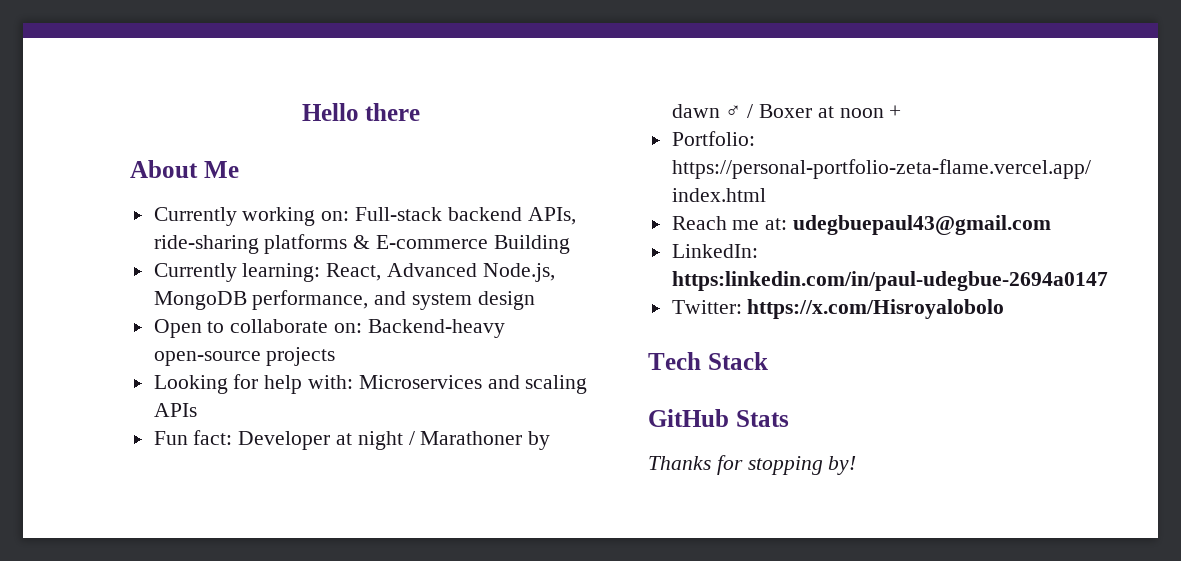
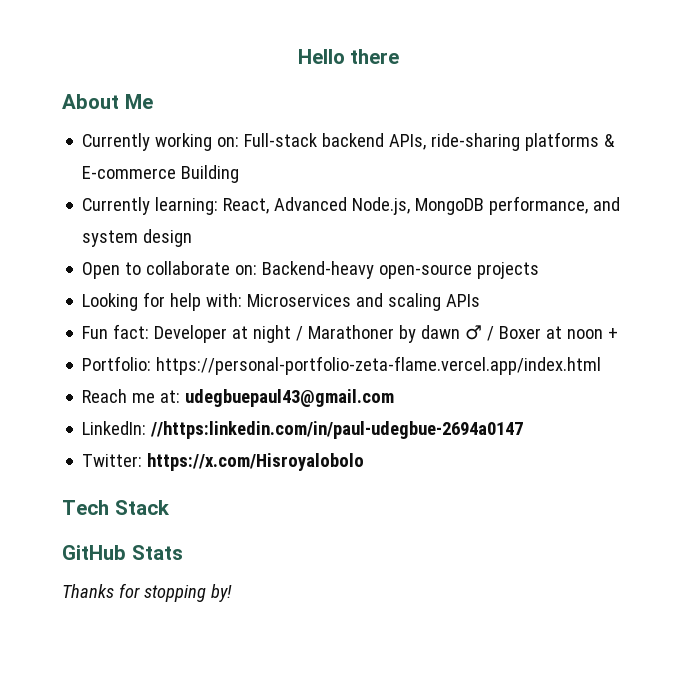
[671,271,1108,291] https:linkedin.com/in/paul-udegbue-2694a0147 -> [150,421,524,439] //https:linkedin.com/in/paul-udegbue-2694a0147

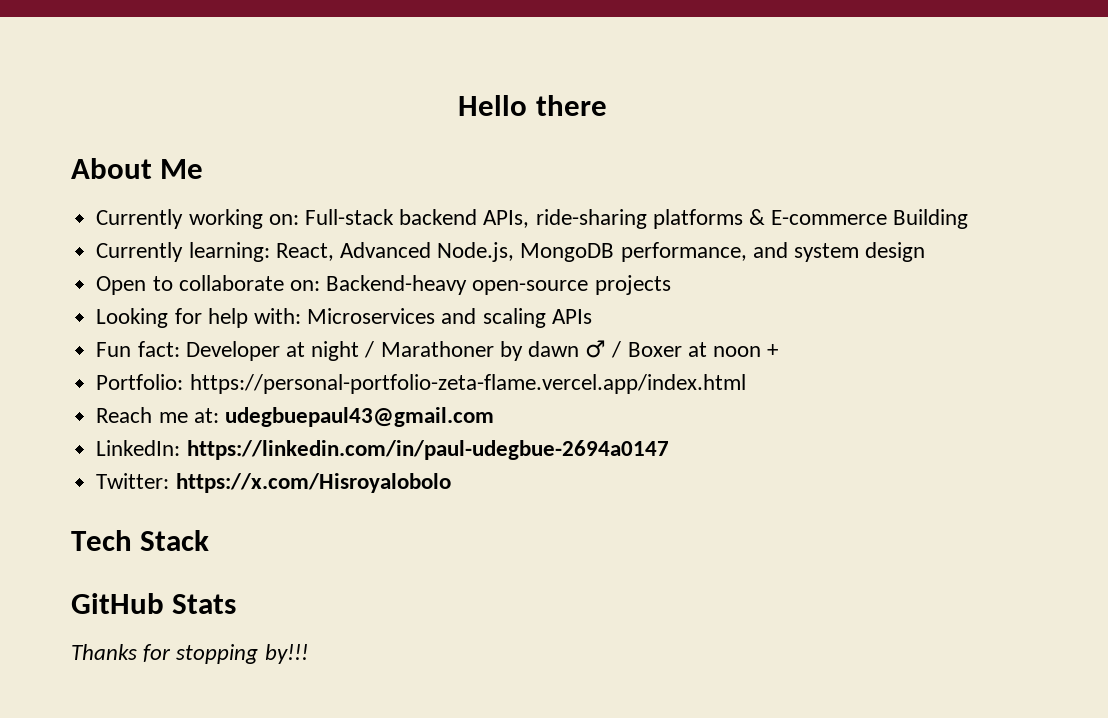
[150,421,524,439] //https:linkedin.com/in/paul-udegbue-2694a0147 -> [186,440,669,460] https://linkedin.com/in/paul-udegbue-2694a0147
[210,584,232,602] by! -> [264,644,308,664] by!!!

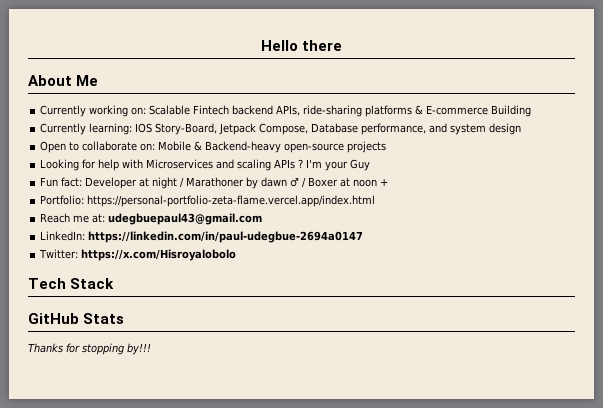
[304,209,394,225] Full-stack -> [149,105,230,115] Scalable Fintech
[275,242,615,262] React, Advanced Node.js, MongoDB -> [135,123,359,135] IOS Story-Board, Jetpack Compose, Database
(320, 285) none -> [158,141,203,151] Mobile &
[253,308,301,324] with: -> [122,159,144,168] with
(592, 316) none -> [298,159,371,171] ? I'm your Guy

